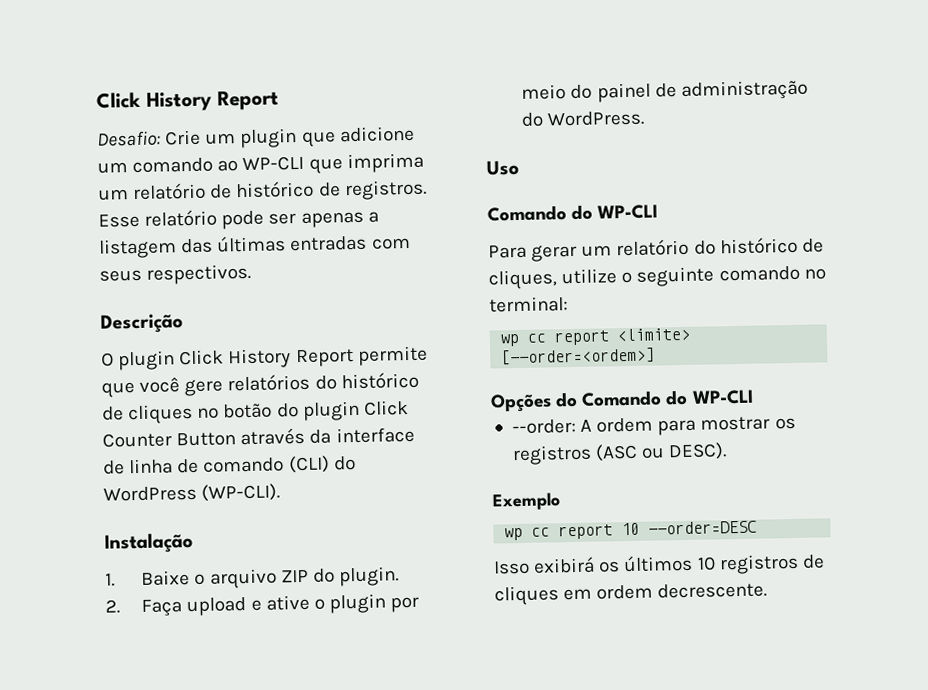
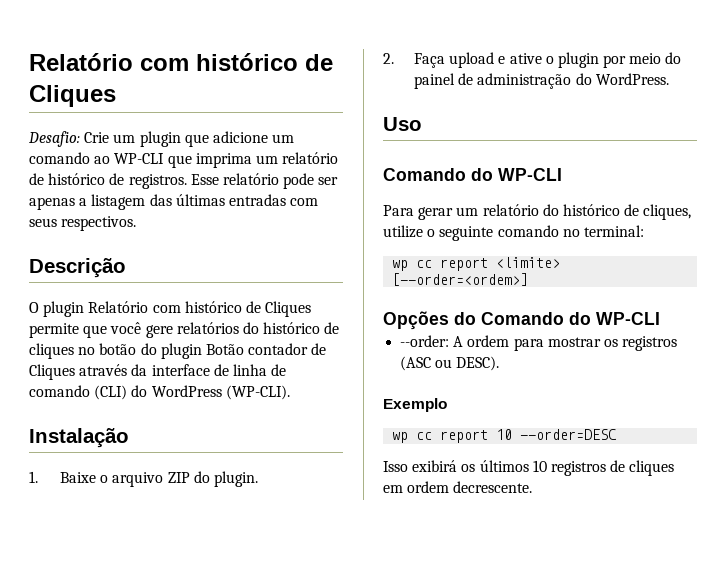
[96,90,279,112] Click History Report -> [29,53,333,71] [29,85,116,107] Relatório com histórico de Cliques
[179,348,354,369] Click History Report -> [88,301,312,317] Relatório com histórico de Cliques
[363,400,409,416] [102,432,237,448] Click Counter Button -> [205,343,327,355] [29,364,75,380] Botão contador de Cliques

